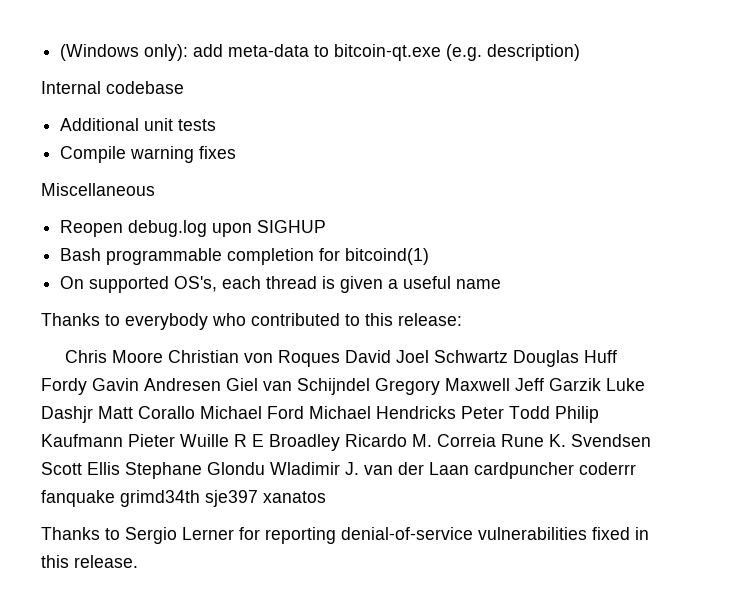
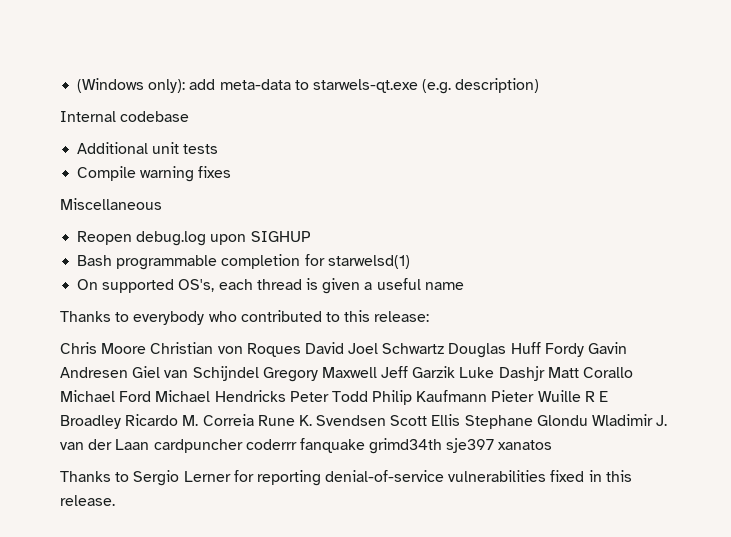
[334,44,442,61] bitcoin-qt.exe -> [312,79,418,93] starwels-qt.exe
[345,248,430,265] bitcoind(1) -> [327,255,410,269] starwelsd(1)

